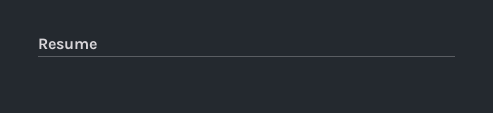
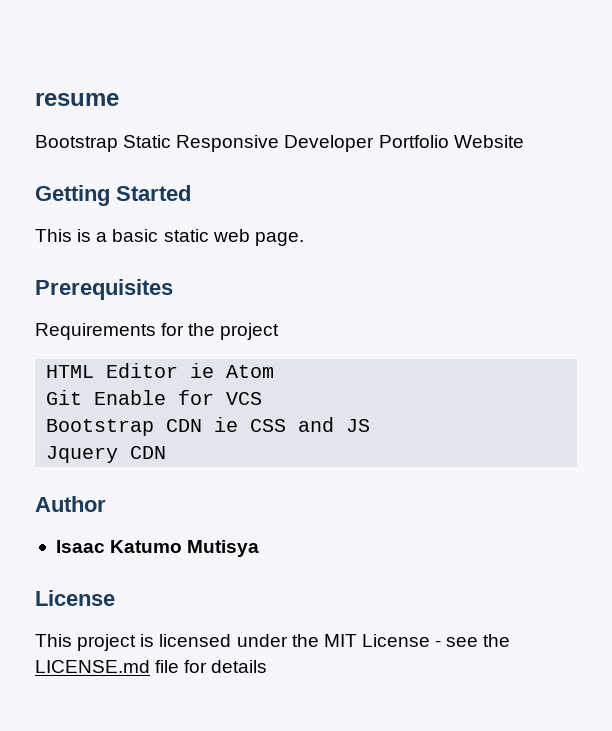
[38,38,97,50] Resume -> [35,93,119,106] [35,135,524,152] [35,185,191,206] [35,229,304,246] [35,279,173,300] [35,323,280,340] [46,363,275,378] [46,390,263,405] [46,417,371,436] [46,446,167,463] [35,496,106,512] [55,540,260,557] [35,590,115,606] [35,634,511,651] [35,660,268,673] resume // Bootstrap Static Responsive Developer Portfolio Website // Getting Started // This is a basic static web page. // Prerequisites // Requirements for the project // HTML Editor ie Atom // Git Enable for VCS // Bootstrap CDN ie CSS and JS // Jquery CDN // Author // Isaac Katumo Mutisya // License // This project is licensed under the MIT License - see the LICENSE.md file for details

